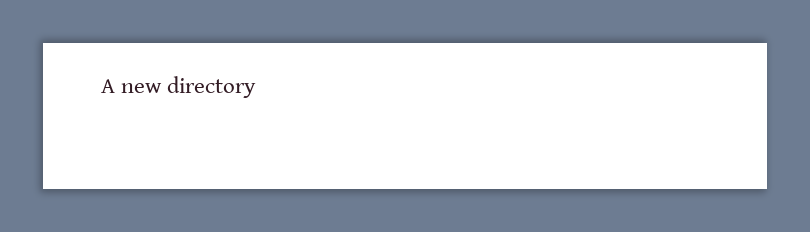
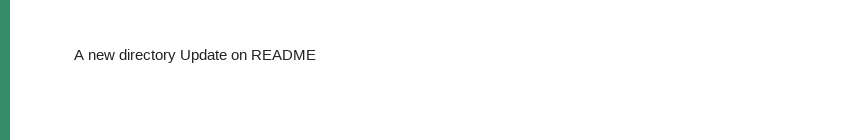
(257, 87) none -> [180,49,317,63] Update on README

